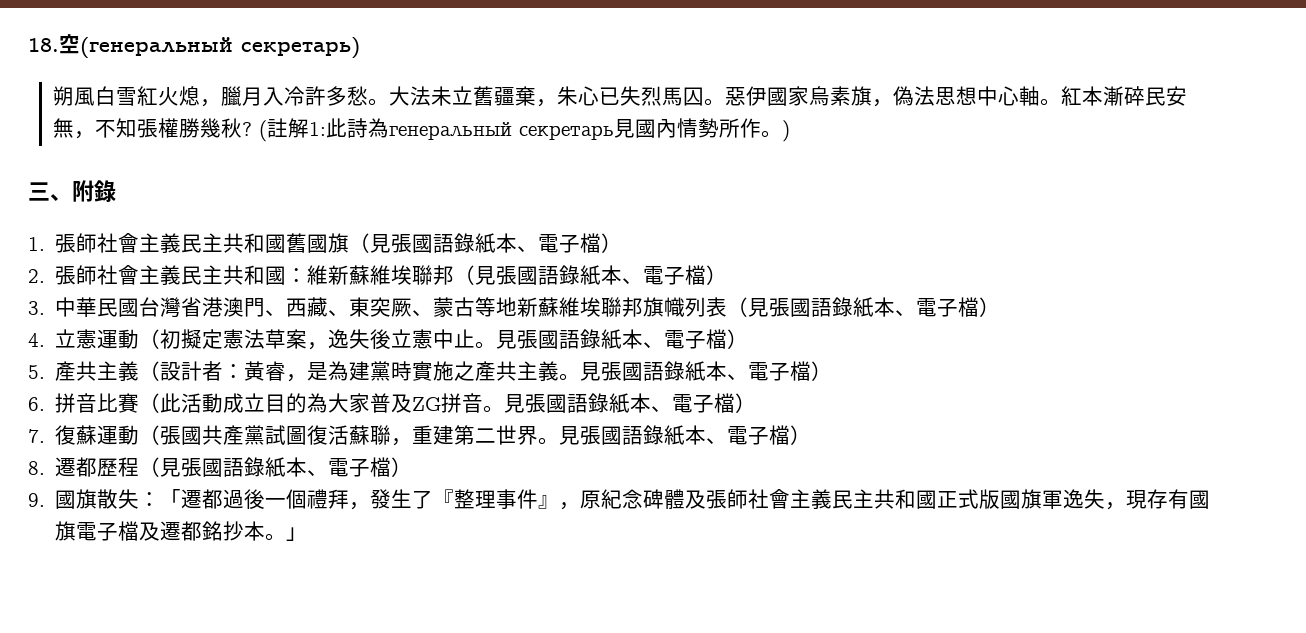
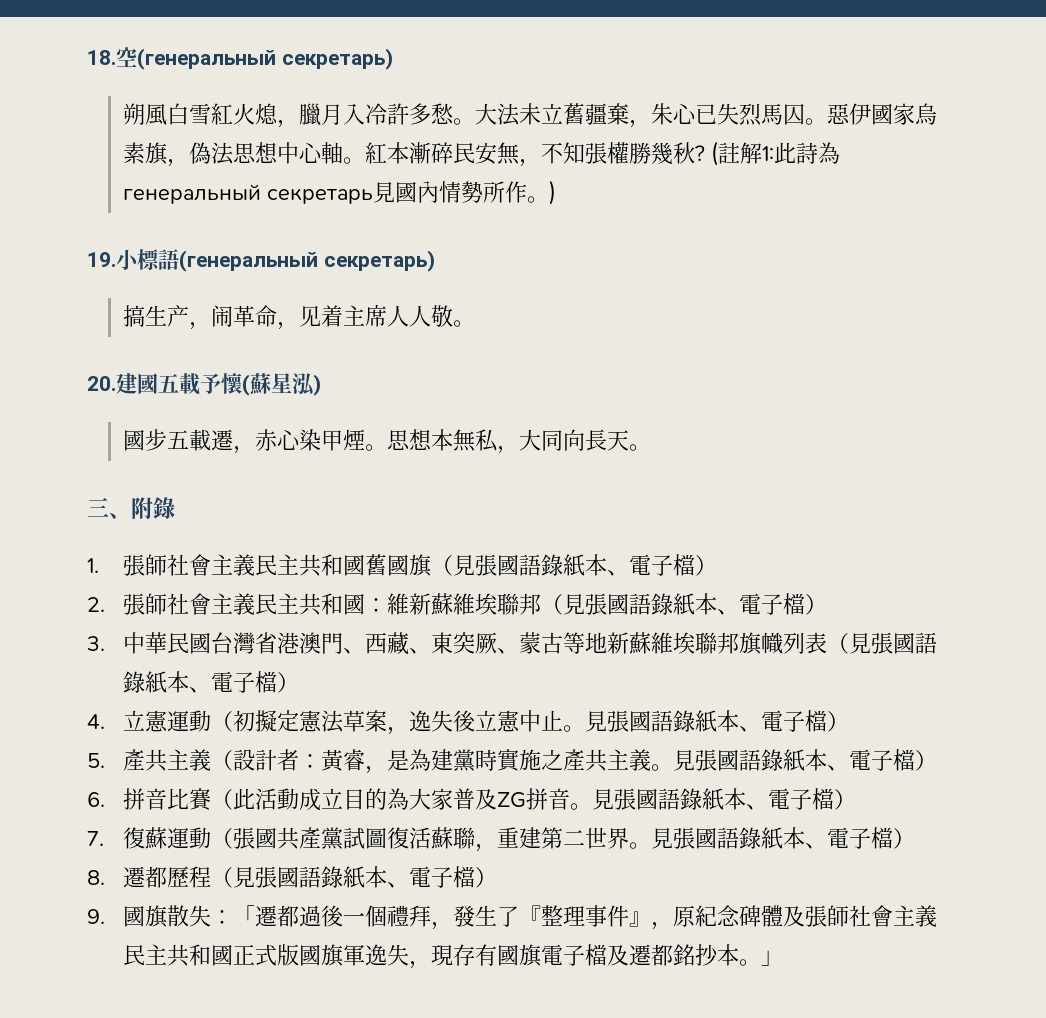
(790, 131) none -> [87,249,435,272] [123,304,476,330] [87,373,321,396] [123,429,652,454] // 19.小標語(генеральный секретарь) // 搞生产，闹革命，见着主席人人敬。 // 20.建國五載予懷(蘇星泓) // 國步五載遷，赤心染甲煙。思想本無私，大同向長天。

